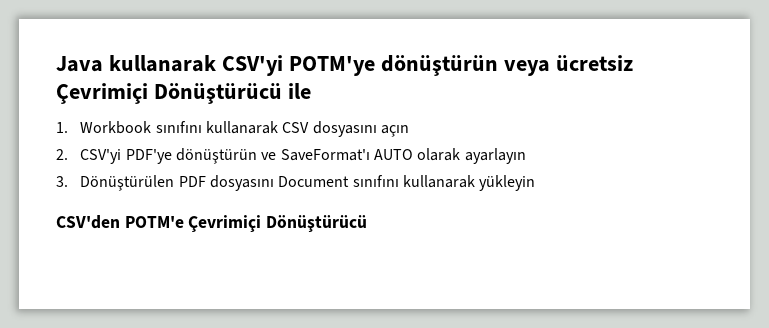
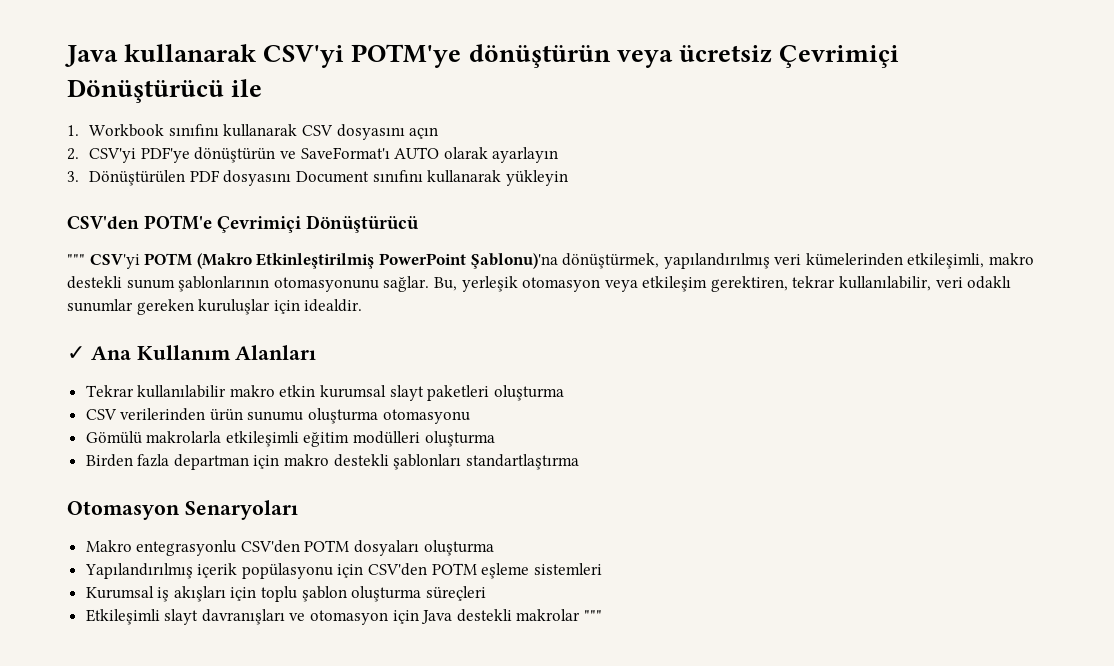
(368, 224) none -> [67,253,1035,269] [67,276,1012,292] [67,299,363,315] [67,345,317,360] [85,385,564,401] [85,408,470,424] [85,431,495,447] [85,454,579,470] [67,500,298,520] [85,540,494,556] [84,563,602,579] [85,586,486,602] [85,609,603,625] // """ CSV'yi POTM (Makro Etkinleştirilmiş PowerPoint Şablonu)'na dönüştürmek, yapılandırılmış veri kümelerinden etkileşimli, makro destekli sunum şablonlarının otomasyonunu sağlar. Bu, yerleşik otomasyon veya etkileşim gerektiren, tekrar kullanılabilir, veri odaklı sunumlar gereken kuruluşlar için idealdir. // ✓ Ana Kullanım Alanları // Tekrar kullanılabilir makro etkin kurumsal slayt paketleri oluşturma // CSV verilerinden ürün sunumu oluşturma otomasyonu // Gömülü makrolarla etkileşimli eğitim modülleri oluşturma // Birden fazla departman için makro destekli şablonları standartlaştırma // Otomasyon Senaryoları // Makro entegrasyonlu CSV'den POTM dosyaları oluşturma // Yapılandırılmış içerik popülasyonu için CSV'den POTM eşleme sistemleri // Kurumsal iş akışları için toplu şablon oluşturma süreçleri // Etkileşimli slayt davranışları ve otomasyon için Java destekli makrolar """

